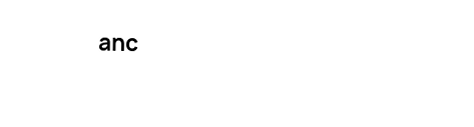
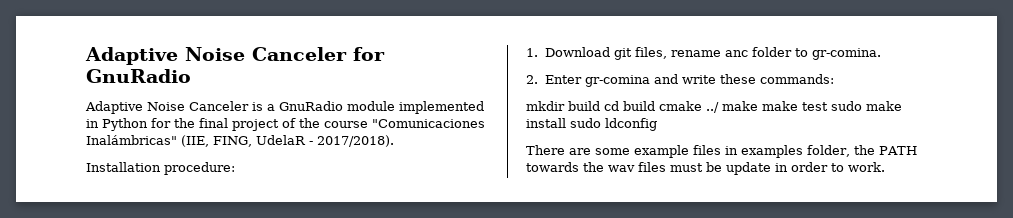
[98,37,139,52] anc -> [85,47,385,65] [86,69,191,83] [85,101,484,114] [86,118,485,131] [86,135,394,147] [86,162,235,175] [526,47,881,60] [526,74,834,87] [526,101,902,113] [526,118,657,131] [526,145,917,158] [526,162,885,175] Adaptive Noise Canceler for GnuRadio // Adaptive Noise Canceler is a GnuRadio module implemented in Python for the final project of the course "Comunicaciones Inalámbricas" (IIE, FING, UdelaR - 2017/2018). // Installation procedure: // 1. Download git files, rename anc folder to gr-comina. // 2. Enter gr-comina and write these commands: // mkdir build cd build cmake ../ make make test sudo make install sudo ldconfig // There are some example files in examples folder, the PATH towards the wav files must be update in order to work.

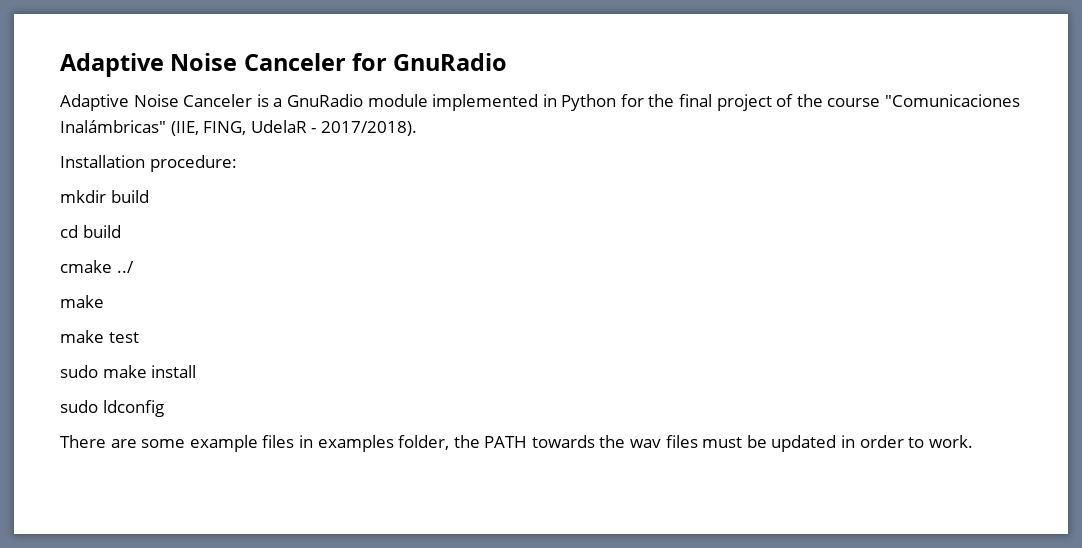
[526,47,881,60] [526,74,834,87] // 1. Download git files, rename anc folder to gr-comina. // 2. Enter gr-comina and write these commands: -> (237, 163) none
(600, 106) none -> (149, 196) //
(655, 106) none -> (121, 231) //
[722,101,758,111] make -> [60,295,104,308] // make //
(828, 106) none -> (139, 337) //
(566, 123) none -> (197, 371) //
[726,162,771,175] update -> [771,435,837,452] updated

